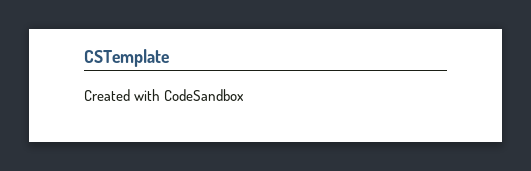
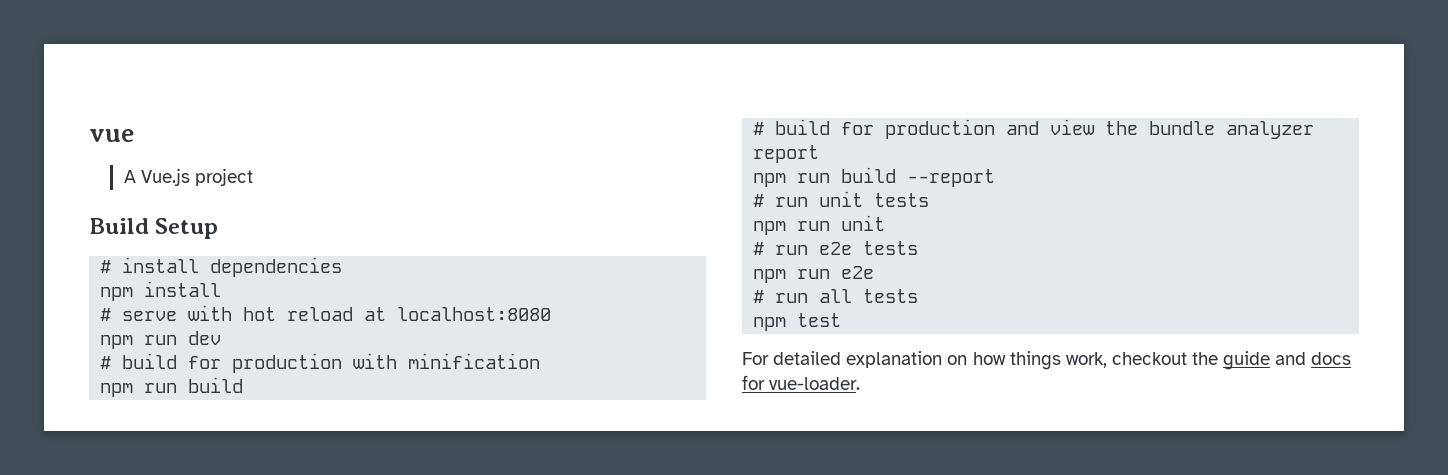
[84,49,169,67] [84,89,245,101] CSTemplate // Created with CodeSandbox -> [89,129,134,142] [123,168,253,186] [89,218,219,239] [100,257,343,277] [100,281,222,301] [100,305,552,321] [100,331,222,349] [100,353,541,373] [100,377,244,397] [753,119,1315,139] [753,145,820,163] [753,167,996,187] [753,191,930,207] [753,215,886,235] [753,241,919,255] [753,266,875,283] [753,289,919,303] [753,313,842,331] [742,351,1352,370] [742,375,861,390] vue // A Vue.js project // Build Setup // # install dependencies // npm install // # serve with hot reload at localhost:8080 // npm run dev // # build for production with minification // npm run build // # build for production and view the bundle analyzer report // npm run build --report // # run unit tests // npm run unit // # run e2e tests // npm run e2e // # run all tests // npm test // For detailed explanation on how things work, checkout the guide and docs for vue-loader.

